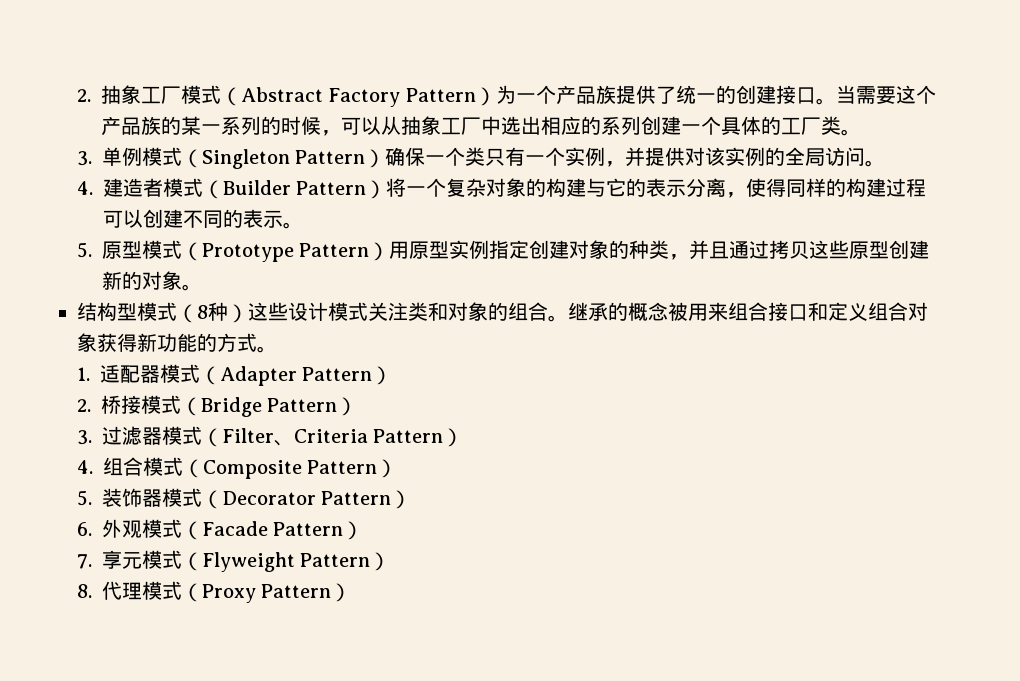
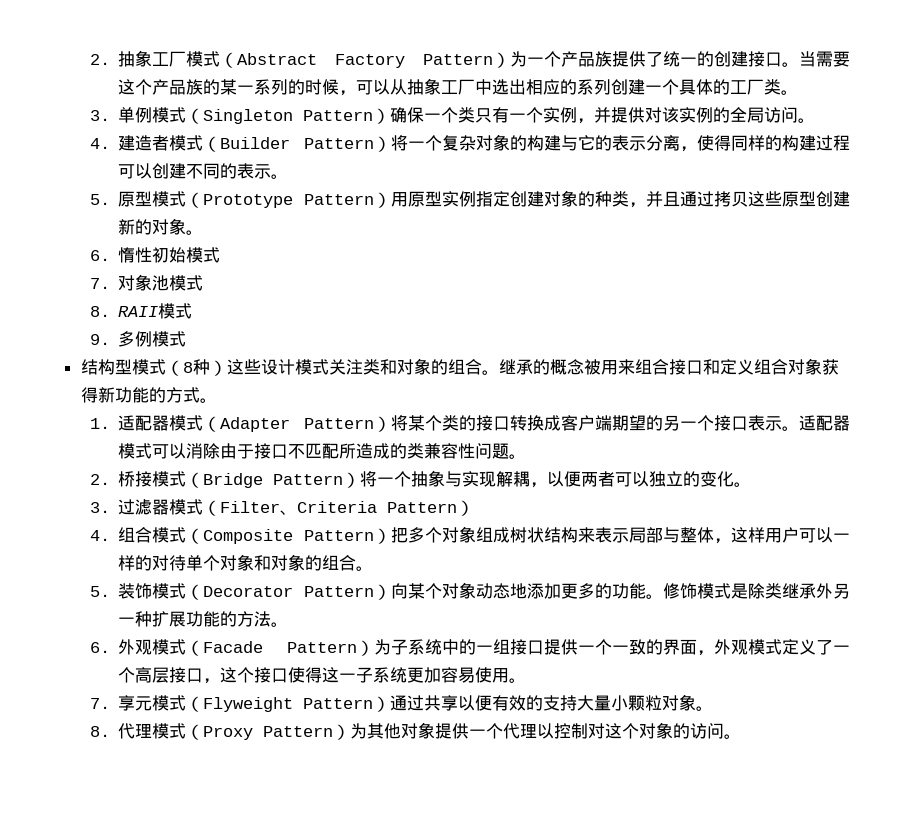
(203, 287) none -> [89,247,221,263] [89,274,204,291] [89,303,193,319] [89,331,187,347] // 6.惰性初始模式 // 7.对象池模式 // 8. RAII模式 // 9.多例模式
(393, 375) none -> [391,415,850,431] [118,443,527,459] 将某个类的接口转换成客户端期望的另一个接口表示。适配器模式可以消除由于接口不匹配所造成的类兼容性问题。
(358, 406) none -> [360,470,752,488] 将一个抽象与实现解耦，以便两者可以独立的变化。
(398, 468) none -> [391,526,850,544] [118,554,374,571] 把多个对象组成树状结构来表示局部与整体，这样用户可以一样的对待单个对象和对象的组合。
[142,489,163,507] 器 -> (153, 591) none
(412, 499) none -> [391,582,850,599] [118,611,289,627] 向某个对象动态地添加更多的功能。修饰模式是除类继承外另一种扩展功能的方法。
(364, 530) none -> [374,639,850,656] [118,667,527,684] 为子系统中的一组接口提供一个一致的界面，外观模式定义了一个高层接口，这个接口使得这一子系统更加容易使用。
(391, 561) none -> [390,694,714,711] 通过共享以便有效的支持大量小颗粒对象。
(352, 592) none -> [350,722,742,739] 为其他对象提供一个代理以控制对这个对象的访问。

